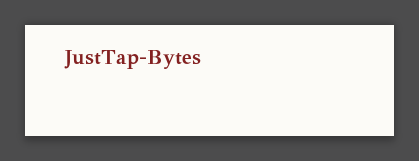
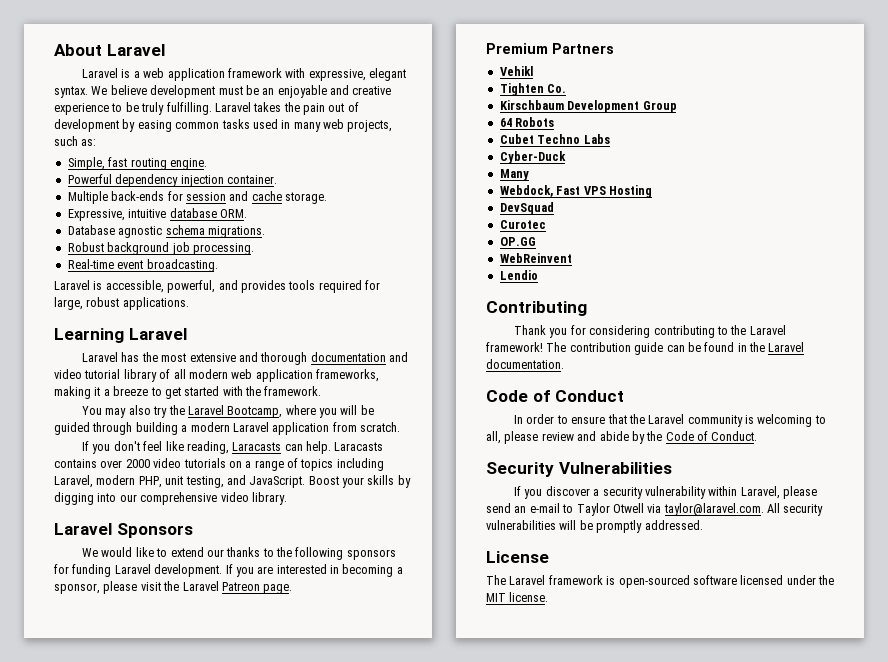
[64,50,201,69] JustTap-Bytes -> [54,44,165,56] [82,68,407,81] [54,85,392,98] [54,102,359,115] [54,119,393,132] [54,136,97,146] [67,157,207,170] [67,174,277,187] [67,191,327,204] [67,208,247,221] [67,225,265,238] [67,242,254,255] [67,259,218,272] [54,280,380,293] [54,297,189,310] [54,328,187,343] [82,352,409,365] [54,369,379,382] [54,386,322,399] [82,405,374,418] [54,422,400,435] [82,441,384,454] [54,458,384,471] [54,475,411,488] [54,492,287,505] [54,523,193,538] [82,547,396,560] [54,564,403,577] [54,581,293,594] [486,43,614,54] [499,66,533,76] [499,83,567,96] [499,100,677,113] [499,117,555,127] [499,134,610,144] [499,151,566,164] [499,169,529,181] [499,185,652,198] [499,202,554,215] [499,220,546,229] [499,237,536,246] [499,253,572,263] [499,270,538,280] [486,301,587,316] [514,325,786,338] [486,342,805,355] [486,359,564,369] [486,390,625,402] [514,414,826,427] [486,431,758,444] [486,462,672,477] [514,486,818,499] [486,503,824,516] [486,520,703,533] [486,551,549,563] [486,575,834,588] [486,592,549,602] About Laravel // Laravel is a web application framework with expressive, elegant syntax. We believe development must be an enjoyable and creative experience to be truly fulfilling. Laravel takes the pain out of development by easing common tasks used in many web projects, such as: // Simple, fast routing engine. // Powerful dependency injection container. // Multiple back-ends for session and cache storage. // Expressive, intuitive database ORM. // Database agnostic schema migrations. // Robust background job processing. // Real-time event broadcasting. // Laravel is accessible, powerful, and provides tools required for large, robust applications. // Learning Laravel // Laravel has the most extensive and thorough documentation and video tutorial library of all modern web application frameworks, making it a breeze to get started with the framework. // You may also try the Laravel Bootcamp, where you will be guided through building a modern Laravel application from scratch. // If you don't feel like reading, Laracasts can help. Laracasts contains over 2000 video tutorials on a range of topics including Laravel, modern PHP, unit testing, and JavaScript. Boost your skills by digging into our comprehensive video library. // Laravel Sponsors // We would like to extend our thanks to the following sponsors for funding Laravel development. If you are interested in becoming a sponsor, please visit the Laravel Patreon page. // Premium Partners // Vehikl // Tighten Co. // Kirschbaum Development Group // 64 Robots // Cubet Techno Labs // Cyber-Duck // Many // Webdock, Fast VPS Hosting // DevSquad // Curotec // OP.GG // WebReinvent // Lendio // Contributing // Thank you for considering contributing to the Laravel framework! The contribution guide can be found in the Laravel documentation. // Code of Conduct // In order to ensure that the Laravel community is welcoming to all, please review and abide by the Code of Conduct. // Security Vulnerabilities // If you discover a security vulnerability within Laravel, please send an e-mail to Taylor Otwell via taylor@laravel.com. All security vulnerabilities will be promptly addressed. // License // The Laravel framework is open-sourced software licensed under the MIT license.

